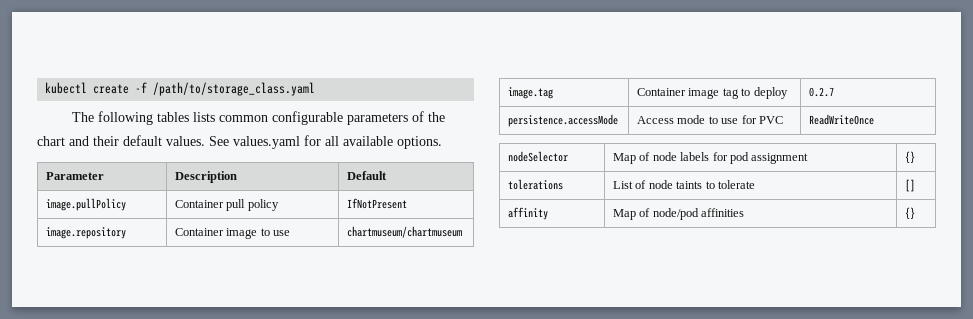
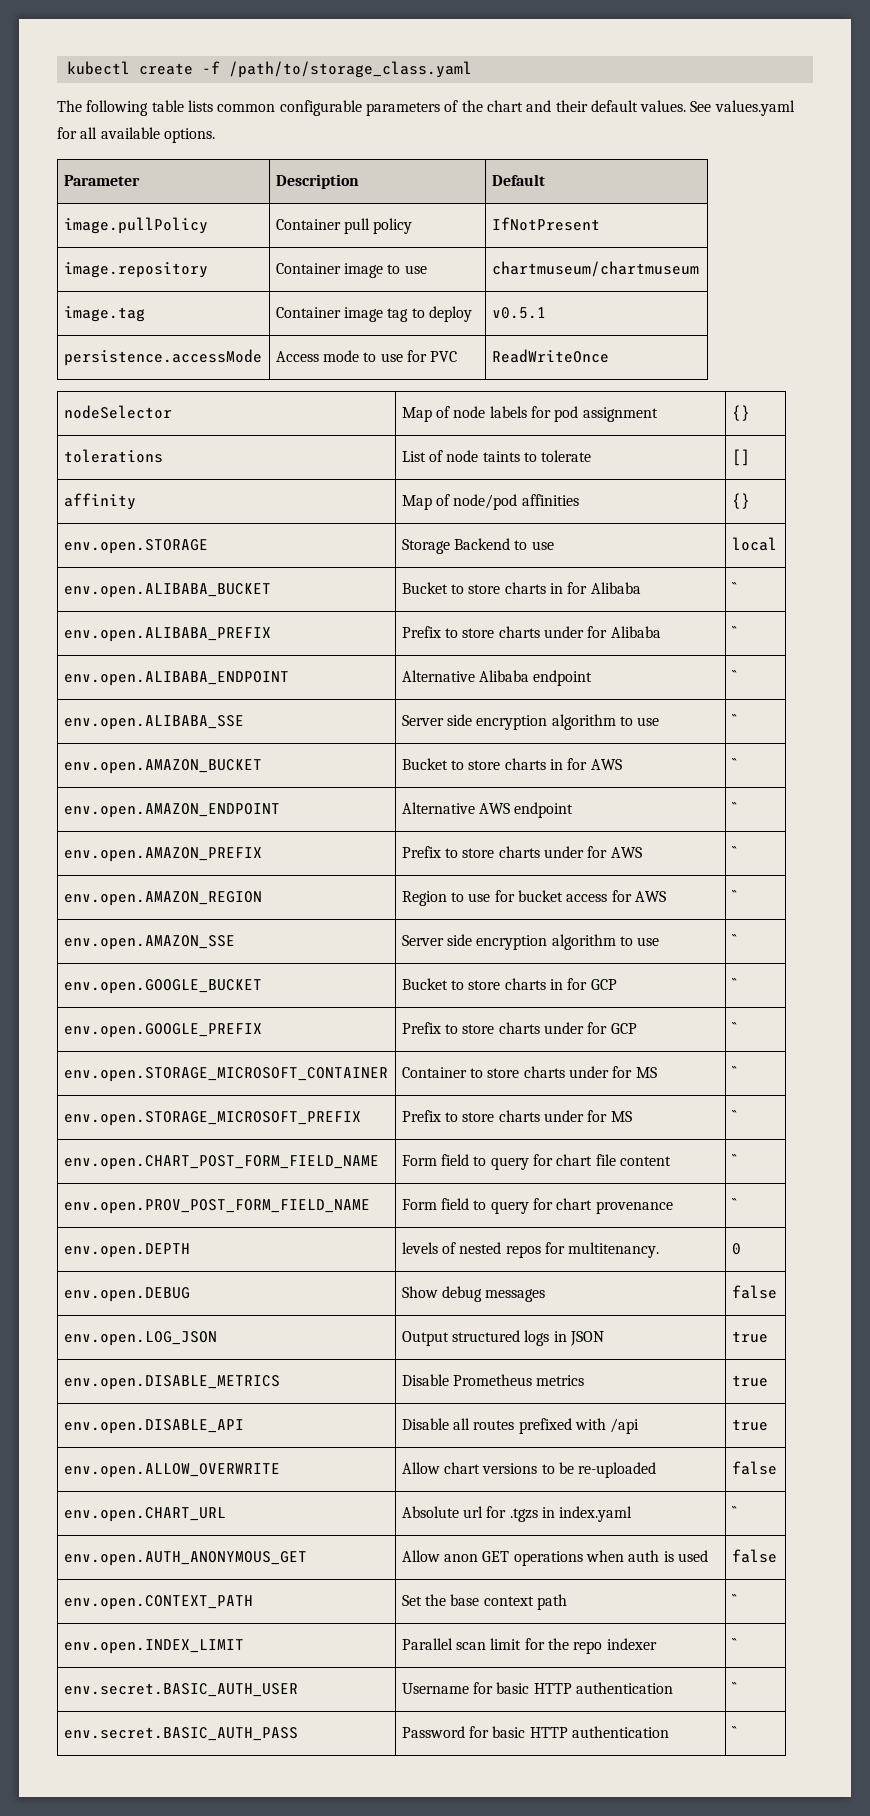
[156,112,189,122] tables -> [151,100,184,112] table
[809,87,835,97] 0.2.7 -> [491,307,546,319] v0.5.1
(916, 213) none -> [63,539,208,554] [401,538,554,554] [731,537,777,551] [63,583,271,598] [401,582,641,594] [731,582,737,594] [63,627,271,642] [401,626,661,638] [731,626,737,638] [63,671,289,686] [401,670,593,686] [731,670,737,682] [63,715,244,730] [401,714,660,730] [731,714,737,726] [63,759,262,774] [401,758,622,770] [731,758,737,770] [63,803,280,818] [401,802,574,818] [731,802,737,814] [63,847,262,862] [401,846,642,858] [731,846,737,858] [63,891,262,906] [401,890,667,906] [731,890,737,902] [63,935,235,950] [401,934,660,950] [731,934,737,946] [63,979,262,994] [401,978,617,990] [731,978,737,990] [63,1023,262,1038] [401,1022,637,1034] [731,1022,737,1034] [63,1067,388,1082] [401,1066,657,1078] [731,1066,737,1078] [63,1111,361,1126] [401,1110,632,1122] [731,1110,737,1122] [63,1155,379,1170] [401,1154,672,1170] [731,1154,737,1166] [63,1199,370,1214] [401,1198,673,1214] [731,1198,737,1210] [63,1243,190,1258] [401,1242,660,1258] [731,1243,741,1255] [63,1287,190,1302] [401,1286,546,1302] [731,1285,777,1299] [63,1331,217,1346] [401,1330,605,1346] [731,1331,768,1343] [63,1375,280,1390] [401,1374,585,1386] [731,1375,768,1387] [63,1419,244,1434] [401,1418,640,1434] [731,1419,768,1431] [63,1463,280,1478] [401,1462,657,1478] [731,1461,777,1475] [63,1507,226,1522] [401,1506,633,1522] [731,1506,737,1518] [63,1551,307,1566] [401,1550,709,1566] [731,1549,777,1563] [63,1595,253,1610] [401,1594,568,1610] [731,1594,737,1606] [63,1639,244,1654] [401,1638,657,1654] [731,1638,737,1650] [63,1683,298,1697] [401,1682,674,1694] [731,1682,737,1694] [63,1727,298,1741] [401,1726,670,1738] [731,1726,737,1738] // env.open.STORAGE | Storage Backend to use | local // env.open.ALIBABA_BUCKET | Bucket to store charts in for Alibaba | `` // env.open.ALIBABA_PREFIX | Prefix to store charts under for Alibaba | `` // env.open.ALIBABA_ENDPOINT | Alternative Alibaba endpoint | `` // env.open.ALIBABA_SSE | Server side encryption algorithm to use | `` // env.open.AMAZON_BUCKET | Bucket to store charts in for AWS | `` // env.open.AMAZON_ENDPOINT | Alternative AWS endpoint | `` // env.open.AMAZON_PREFIX | Prefix to store charts under for AWS | `` // env.open.AMAZON_REGION | Region to use for bucket access for AWS | `` // env.open.AMAZON_SSE | Server side encryption algorithm to use | `` // env.open.GOOGLE_BUCKET | Bucket to store charts in for GCP | `` // env.open.GOOGLE_PREFIX | Prefix to store charts under for GCP | `` // env.open.STORAGE_MICROSOFT_CONTAINER | Container to store charts under for MS | `` // env.open.STORAGE_MICROSOFT_PREFIX | Prefix to store charts under for MS | `` // env.open.CHART_POST_FORM_FIELD_NAME | Form field to query for chart file content | `` // env.open.PROV_POST_FORM_FIELD_NAME | Form field to query for chart provenance | `` // env.open.DEPTH | levels of nested repos for multitenancy. | 0 // env.open.DEBUG | Show debug messages | false // env.open.LOG_JSON | Output structured logs in JSON | true // env.open.DISABLE_METRICS | Disable Prometheus metrics | true // env.open.DISABLE_API | Disable all routes prefixed with /api | true // env.open.ALLOW_OVERWRITE | Allow chart versions to be re-uploaded | false // env.open.CHART_URL | Absolute url for .tgzs in index.yaml | `` // env.open.AUTH_ANONYMOUS_GET | Allow anon GET operations when auth is used | false // env.open.CONTEXT_PATH | Set the base context path | `` // env.open.INDEX_LIMIT | Parallel scan limit for the repo indexer | `` // env.secret.BASIC_AUTH_USER | Username for basic HTTP authentication | `` // env.secret.BASIC_AUTH_PASS | Password for basic HTTP authentication | ``

